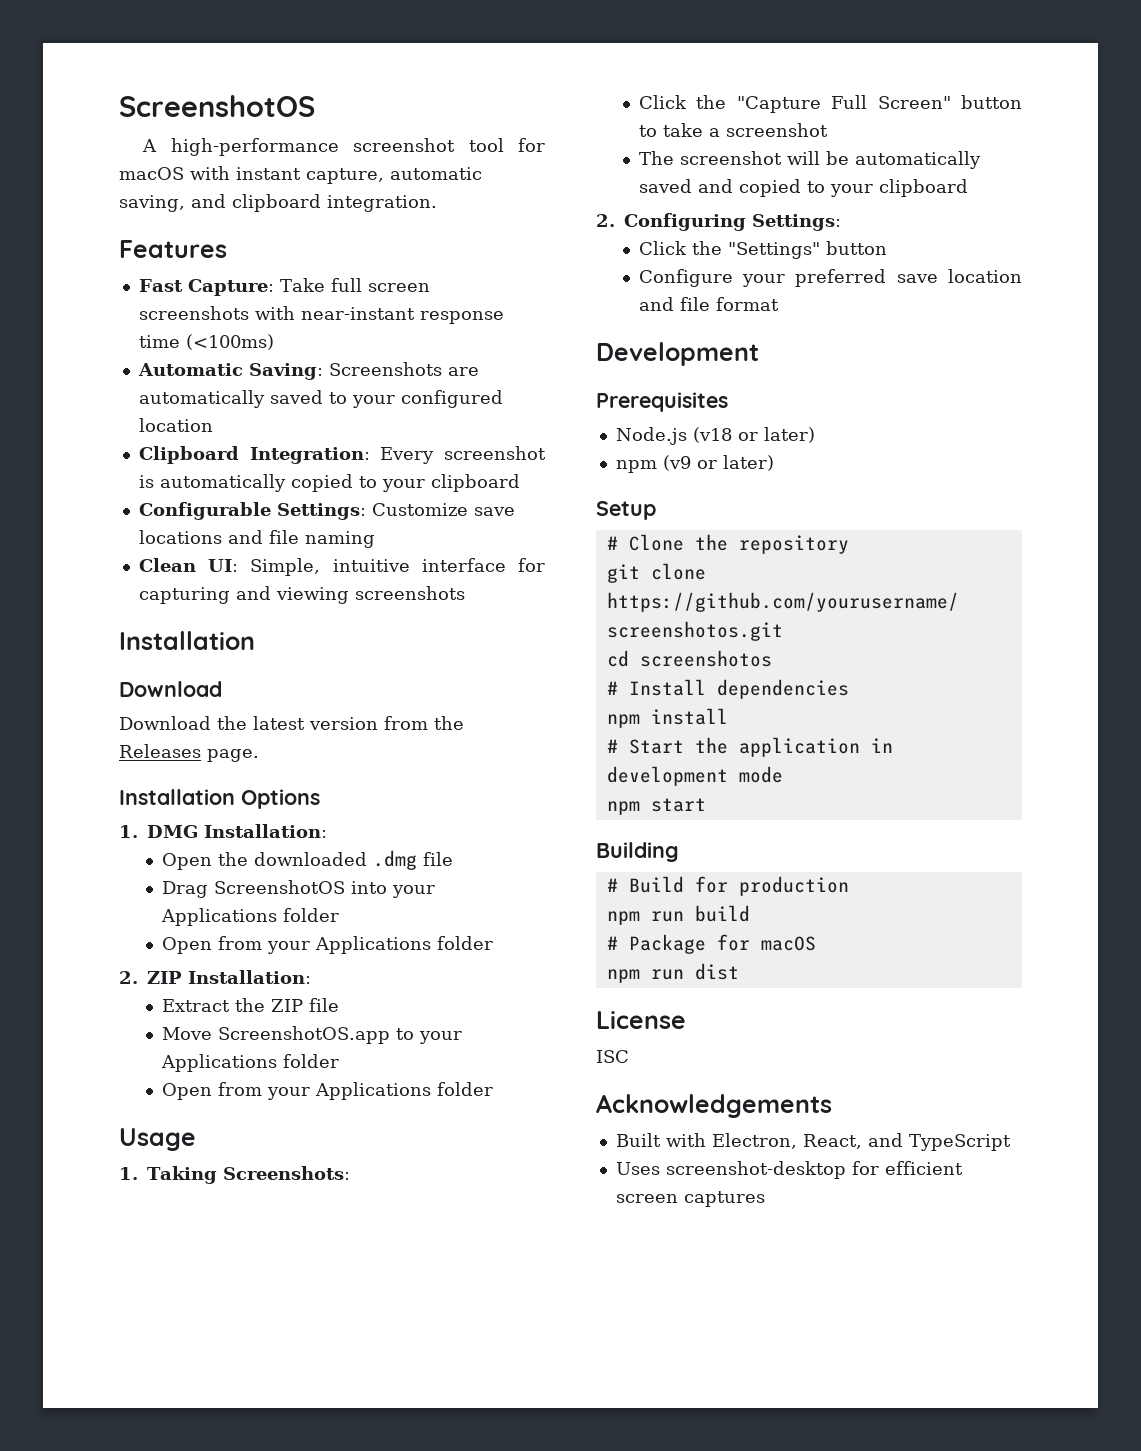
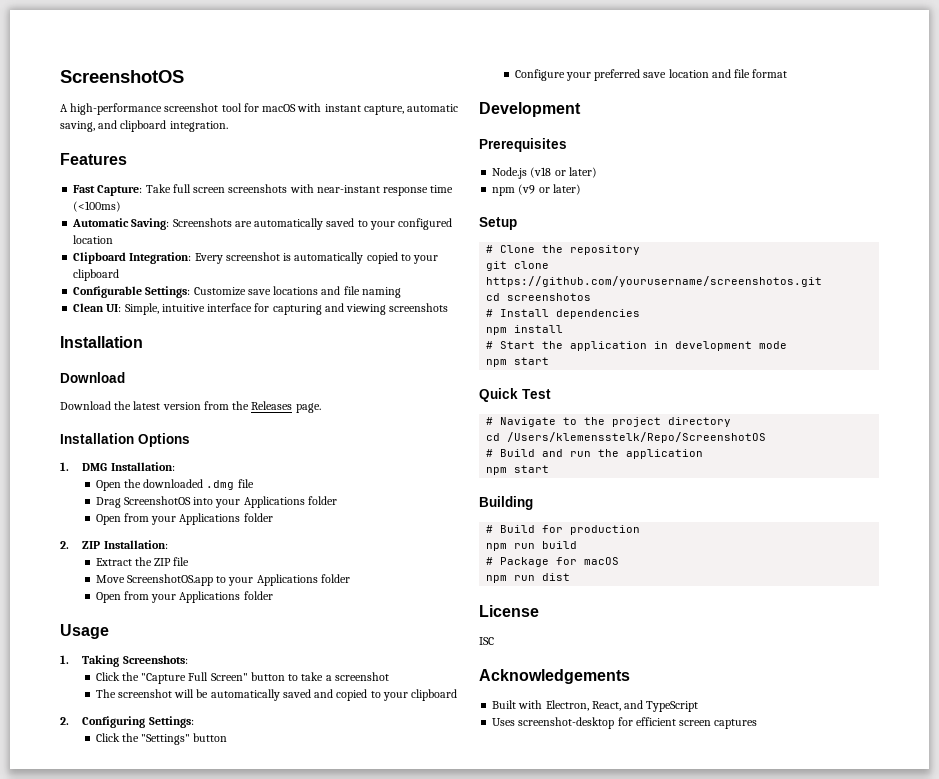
(706, 805) none -> [479,388,551,402] [486,417,732,427] [486,432,767,443] [486,449,704,459] [486,465,550,475] // Quick Test // # Navigate to the project directory // cd /Users/klemensstelk/Repo/ScreenshotOS // # Build and run the application // npm start

